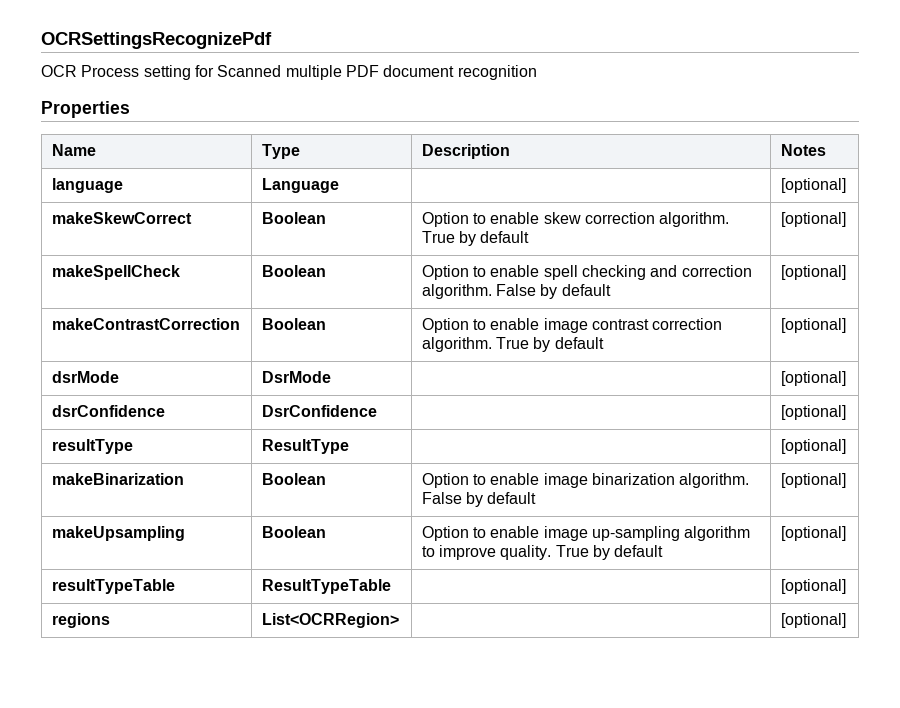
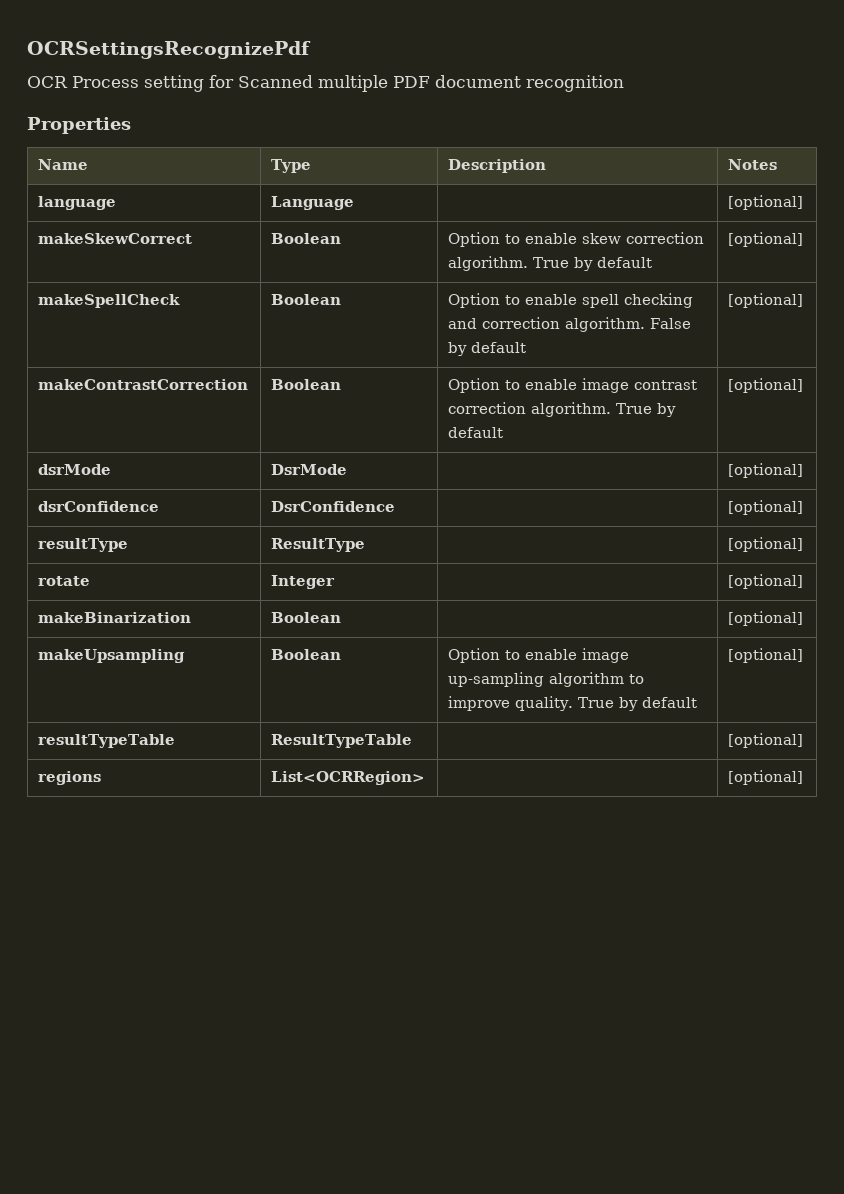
(846, 446) none -> [38,576,91,586] [271,575,336,589] [728,574,804,589] // rotate | Integer | | [optional]
[421,473,750,488] [421,492,537,507] Option to enable image binarization algorithm. False by default -> (342, 617) none

